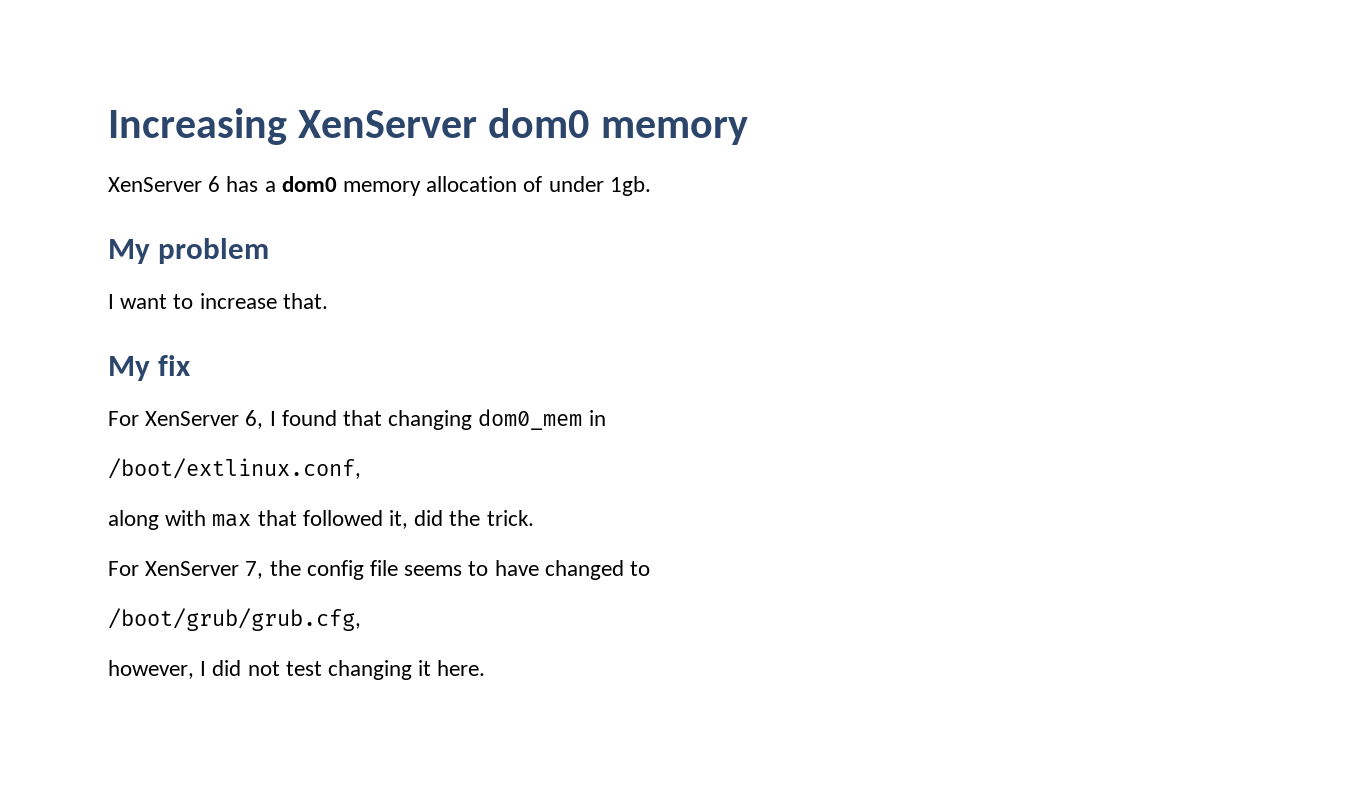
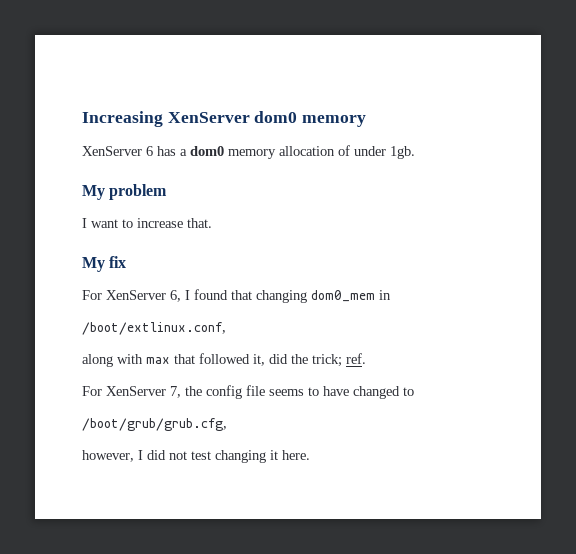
[486,510,534,526] trick. -> [312,353,366,367] trick; ref.

